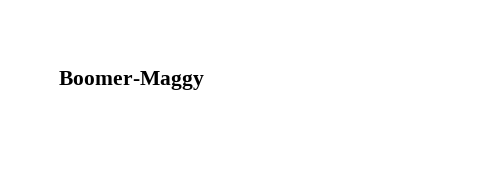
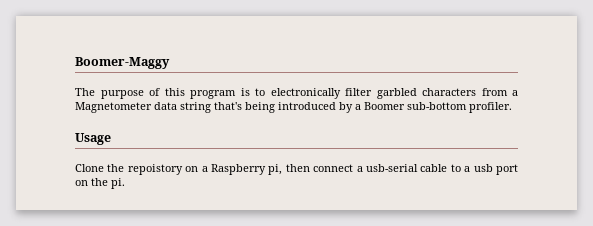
(204, 80) none -> [75,88,518,99] [75,102,512,113] [75,133,111,145] [75,164,518,175] [75,178,125,189] // The purpose of this program is to electronically filter garbled characters from a Magnetometer data string that's being introduced by a Boomer sub-bottom profiler. // Usage // Clone the repoistory on a Raspberry pi, then connect a usb-serial cable to a usb port on the pi.

